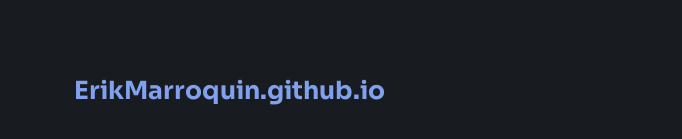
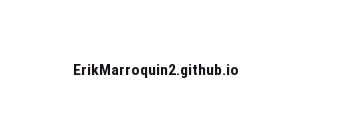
[74,79,385,105] ErikMarroquin.github.io -> [73,64,239,78] ErikMarroquin2.github.io

